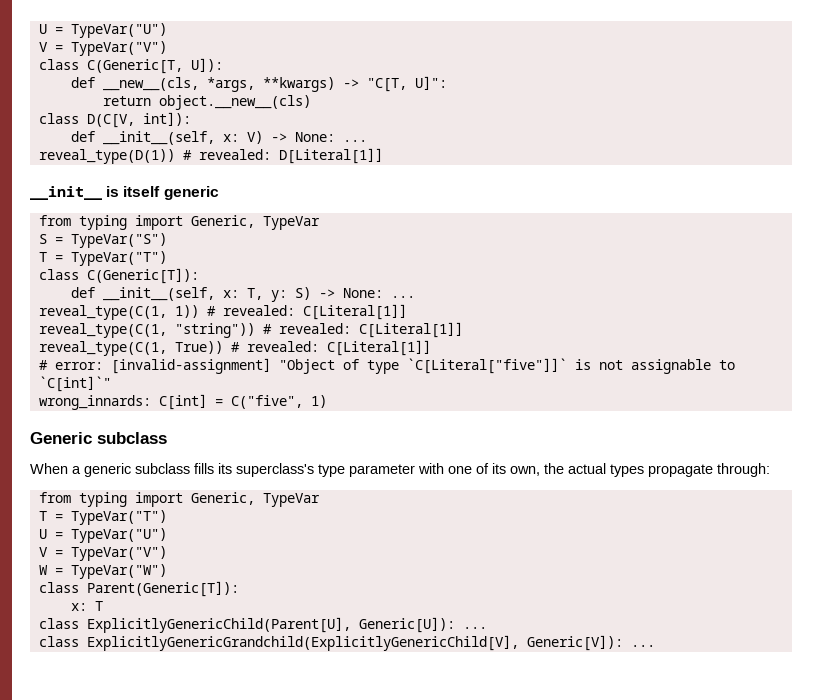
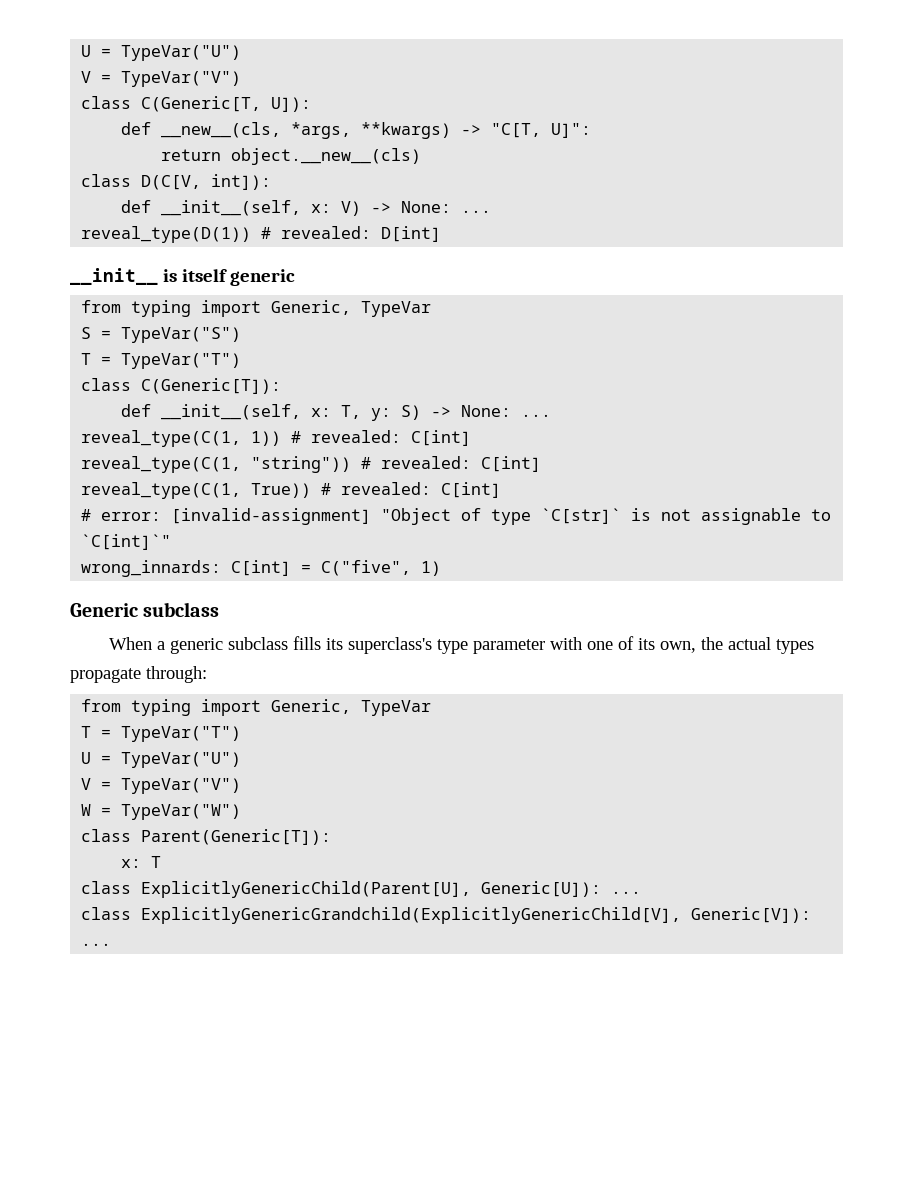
[278,148,383,164] D[Literal[1]] -> [381,226,442,242] D[int]
[302,304,407,320] C[Literal[1]] -> [411,430,472,446] C[int]
[358,322,463,338] C[Literal[1]] -> [481,456,542,472] C[int]
[326,340,431,356] C[Literal[1]] -> [441,482,502,498] C[int]
[406,358,567,374] `C[Literal["five"]]` -> [541,508,622,524] `C[str]`

